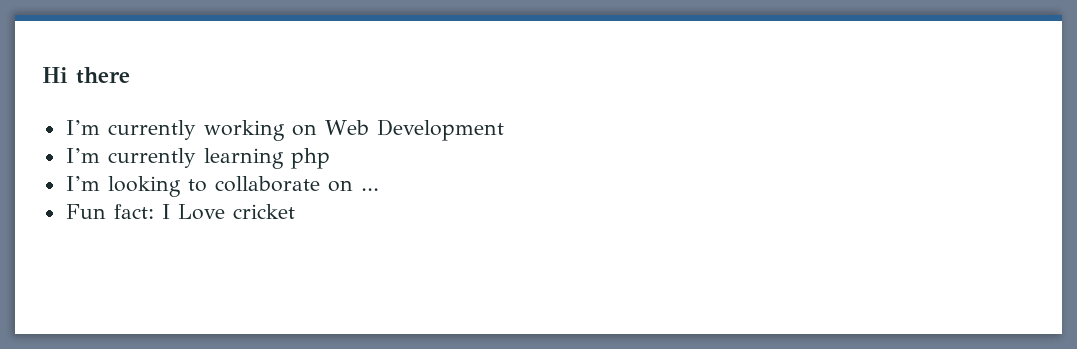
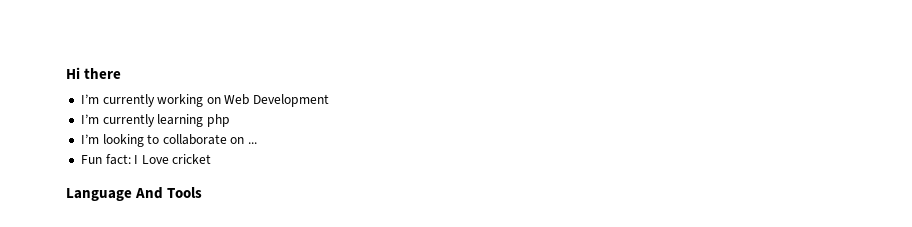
(295, 211) none -> [66,187,203,201] // Language And Tools

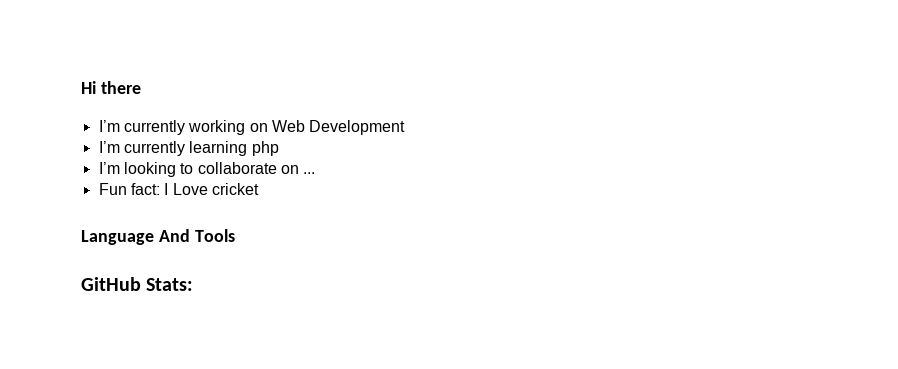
(203, 192) none -> [81,277,194,291] // GitHub Stats:

